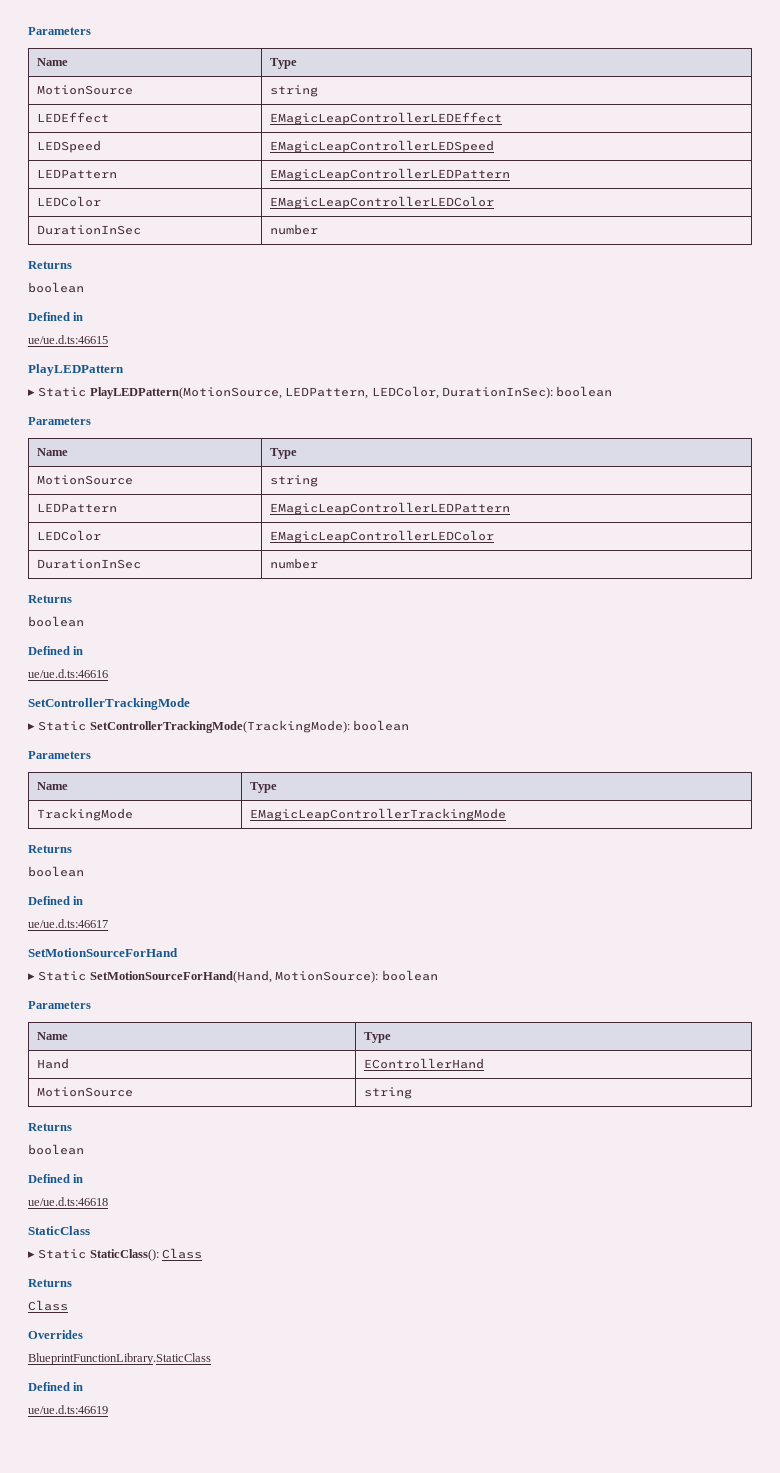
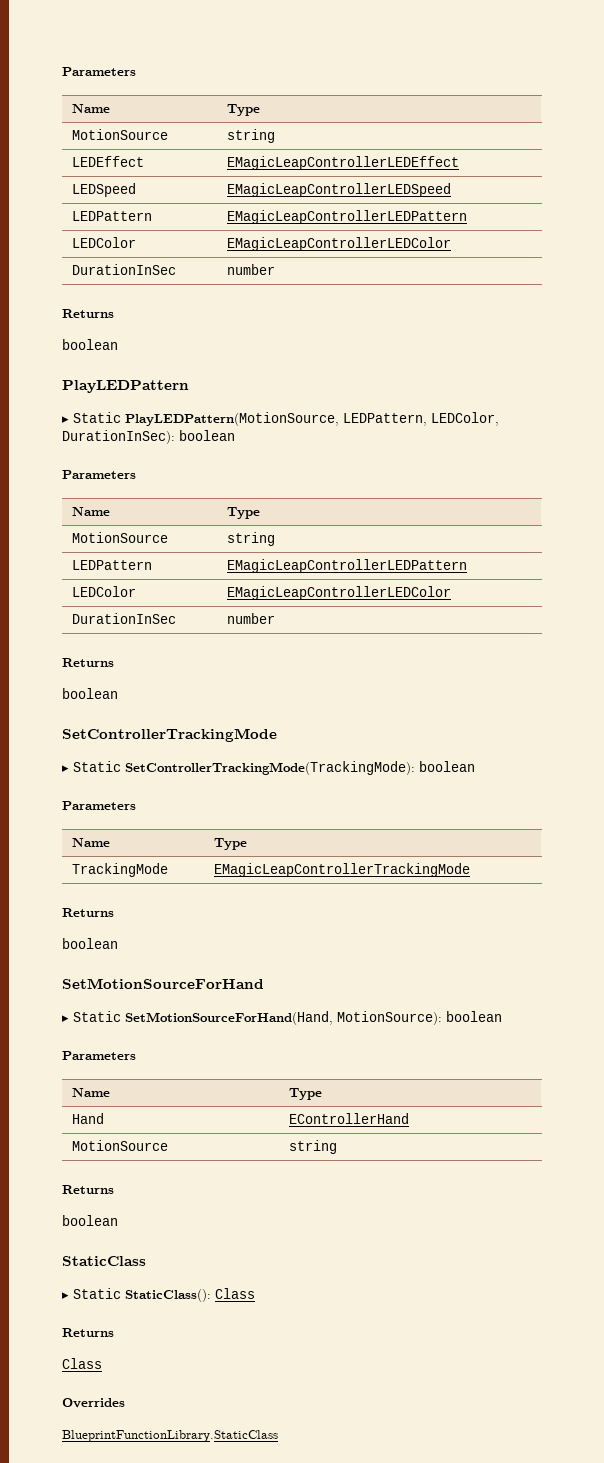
[28,312,84,321] [28,335,108,344] // Defined in // ue/ue.d.ts:46615 -> (118, 344) none
[28,646,84,655] [28,669,108,678] // Defined in // ue/ue.d.ts:46616 -> (118, 693) none
[28,896,84,905] [28,919,108,928] // Defined in // ue/ue.d.ts:46617 -> (118, 943) none
[28,1174,84,1183] [28,1197,108,1206] // Defined in // ue/ue.d.ts:46618 -> (118, 1220) none
[28,1382,84,1391] [28,1405,108,1414] // Defined in // ue/ue.d.ts:46619 -> (278, 1436) none

